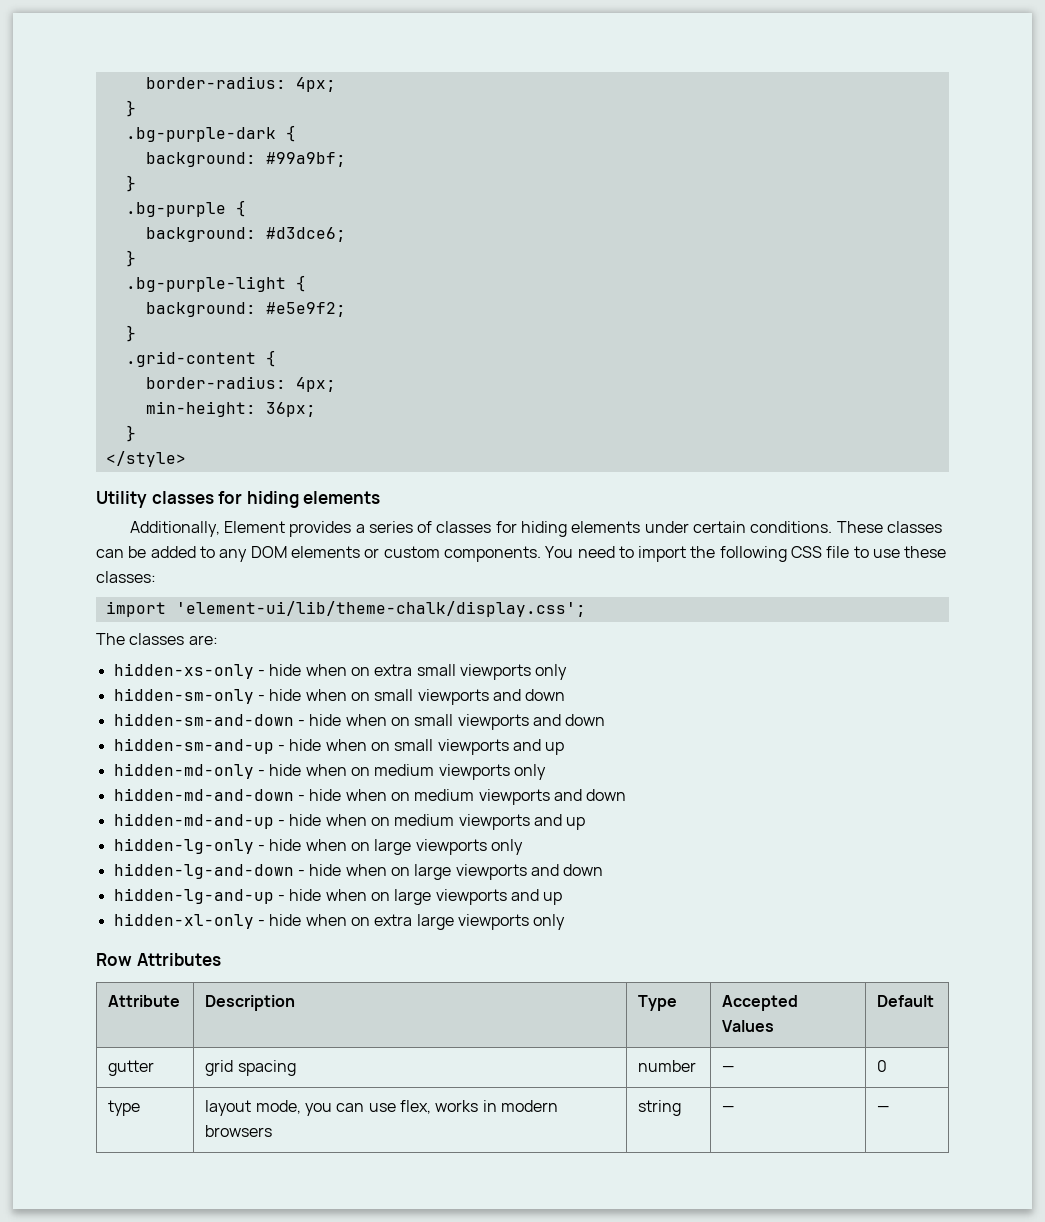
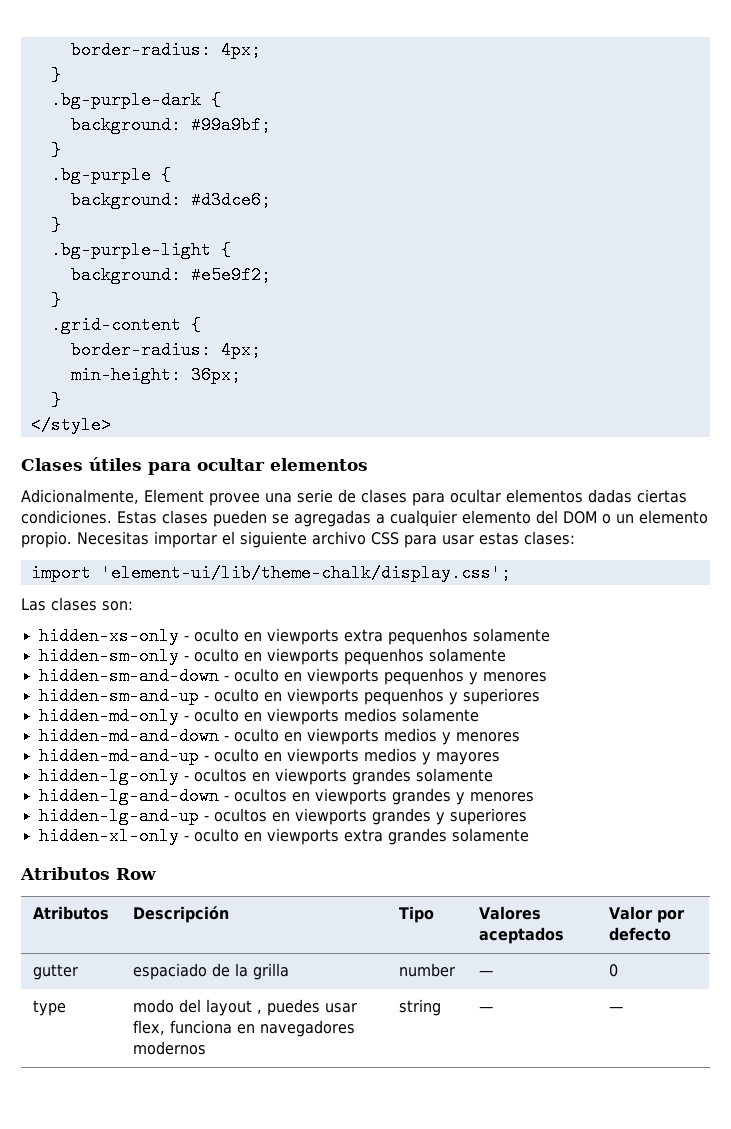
[96,491,381,508] [129,521,943,537] [96,546,947,562] [96,571,156,583] Utility classes for hiding elements // Additionally, Element provides a series of classes for hiding elements under certain conditions. These classes can be added to any DOM elements or custom components. You need to import the following CSS file to use these classes: -> [21,457,368,475] [21,489,687,506] [21,510,708,527] [21,531,575,548] Clases útiles para ocultar elementos // Adicionalmente, Element provee una serie de clases para ocultar elementos dadas ciertas condiciones. Estas clases pueden se agregadas a cualquier elemento del DOM o un elemento propio. Necesitas importar el siguiente archivo CSS para usar estas clases:
[96,633,218,645] The classes are: -> [21,597,133,611] Las clases son:
[269,664,568,680] [113,688,566,705] [113,713,606,730] [113,738,565,755] [113,763,546,780] [113,788,627,805] [113,813,586,830] [113,838,523,855] [113,863,604,880] [113,888,563,905] [113,913,566,930] [96,953,221,966] [108,995,181,1007] [205,995,296,1011] [638,995,678,1011] [722,995,799,1011] [722,1020,775,1032] [877,995,935,1007] [108,1060,155,1076] [205,1060,296,1076] [638,1060,697,1072] [722,1066,735,1072] [877,1060,888,1072] [108,1100,141,1116] [205,1100,558,1116] [205,1125,273,1137] hide when on extra small viewports only // hidden-sm-only - hide when on small viewports and down // hidden-sm-and-down - hide when on small viewports and down // hidden-sm-and-up - hide when on small viewports and up // hidden-md-only - hide when on medium viewports only // hidden-md-and-down - hide when on medium viewports and down // hidden-md-and-up - hide when on medium viewports and up // hidden-lg-only - hide when on large viewports only // hidden-lg-and-down - hide when on large viewports and down // hidden-lg-and-up - hide when on large viewports and up // hidden-xl-only - hide when on extra large viewports only // Row Attributes // Attribute | Description | Type | Accepted Values | Default // gutter | grid spacing | number | — | 0 // type | layout mode, you can use flex, works in modern browsers -> [193,628,550,645] [38,647,506,665] [38,667,547,685] [38,687,540,705] [38,707,479,725] [38,727,520,745] [38,747,500,765] [38,767,493,785] [38,787,534,805] [38,807,527,825] [38,827,529,845] [20,867,156,880] [32,906,109,920] [132,906,229,923] [398,906,434,923] [478,906,541,920] [478,927,564,944] [608,906,685,923] [608,927,671,941] [32,964,78,980] [132,963,289,980] [398,963,455,977] [478,971,493,976] [608,964,618,977] [32,1000,66,1016] [132,999,357,1016] [132,1020,355,1037] [132,1041,206,1055] oculto en viewports extra pequenhos solamente // hidden-sm-only - oculto en viewports pequenhos solamente // hidden-sm-and-down - oculto en viewports pequenhos y menores // hidden-sm-and-up - oculto en viewports pequenhos y superiores // hidden-md-only - oculto en viewports medios solamente // hidden-md-and-down - oculto en viewports medios y menores // hidden-md-and-up - oculto en viewports medios y mayores // hidden-lg-only - ocultos en viewports grandes solamente // hidden-lg-and-down - ocultos en viewports grandes y menores // hidden-lg-and-up - ocultos en viewports grandes y superiores // hidden-xl-only - oculto en viewports extra grandes solamente // Atributos Row // Atributos | Descripción | Tipo | Valores aceptados | Valor por defecto // gutter | espaciado de la grilla | number | — | 0 // type | modo del layout , puedes usar flex, funciona en navegadores modernos

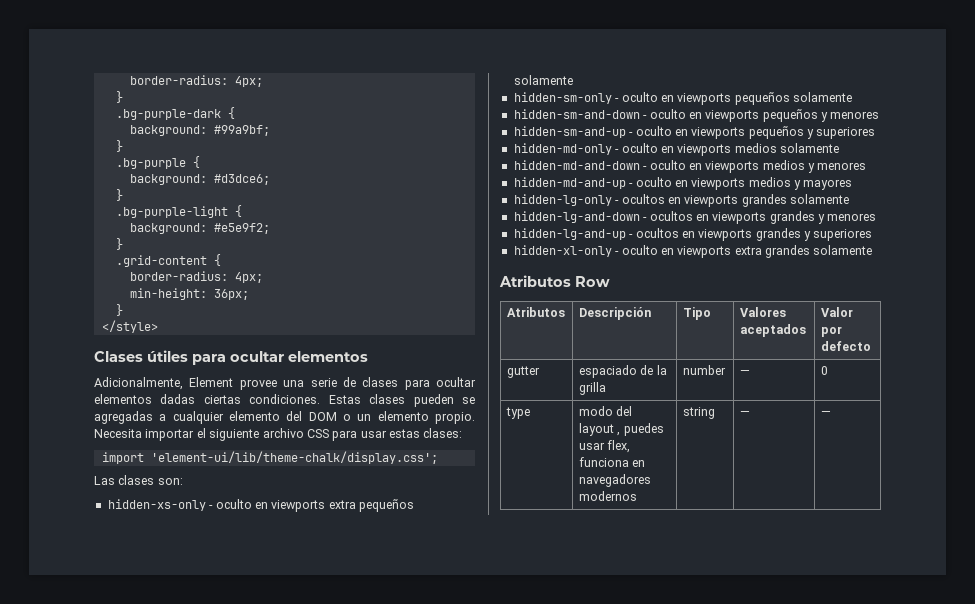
[77,531,149,545] Necesitas -> [94,429,142,438] Necesita
[387,628,468,645] pequenhos -> [359,499,414,512] pequeños
[343,648,424,665] pequenhos -> [734,92,790,105] pequeños
[383,668,464,685] pequenhos -> [762,109,818,122] pequeños
[363,688,444,705] pequenhos -> [748,126,804,139] pequeños

